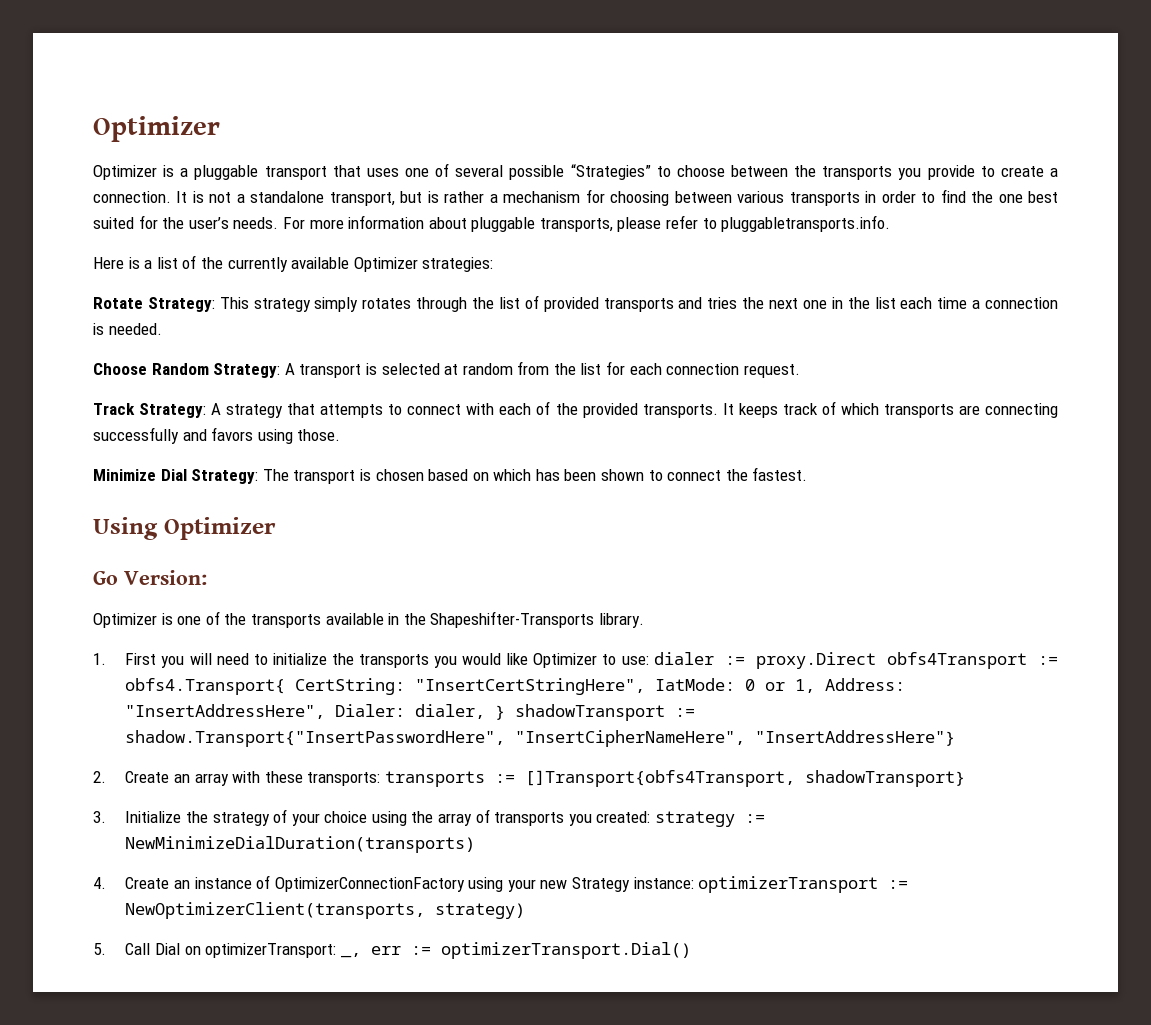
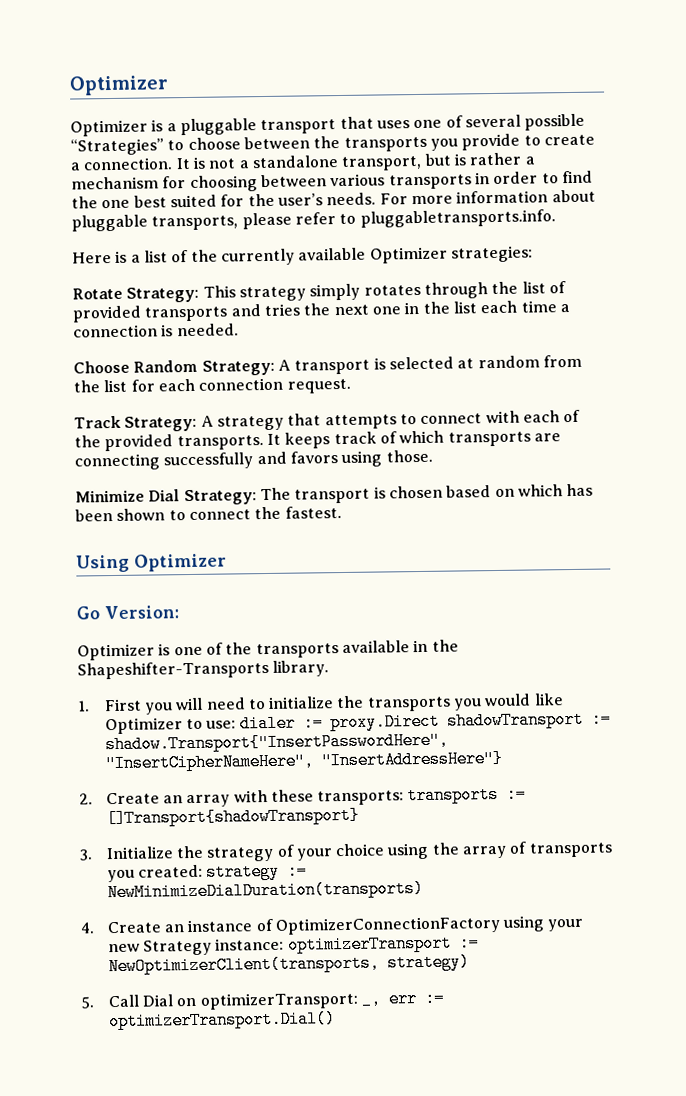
[886,652,1058,669] [125,678,906,695] [125,704,506,720] obfs4Transport := obfs4.Transport{ CertString: "InsertCertStringHere", IatMode: 0 or 1, Address: "InsertAddressHere", Dialer: dialer, } -> (440, 722) none
[524,770,965,787] []Transport{obfs4Transport, shadowTransport} -> [105,806,360,828] []Transport{shadowTransport}

